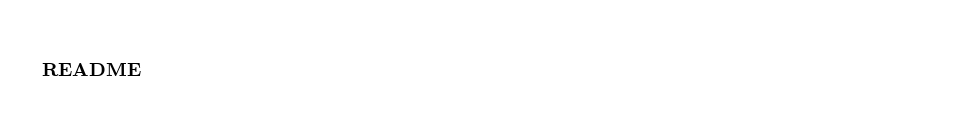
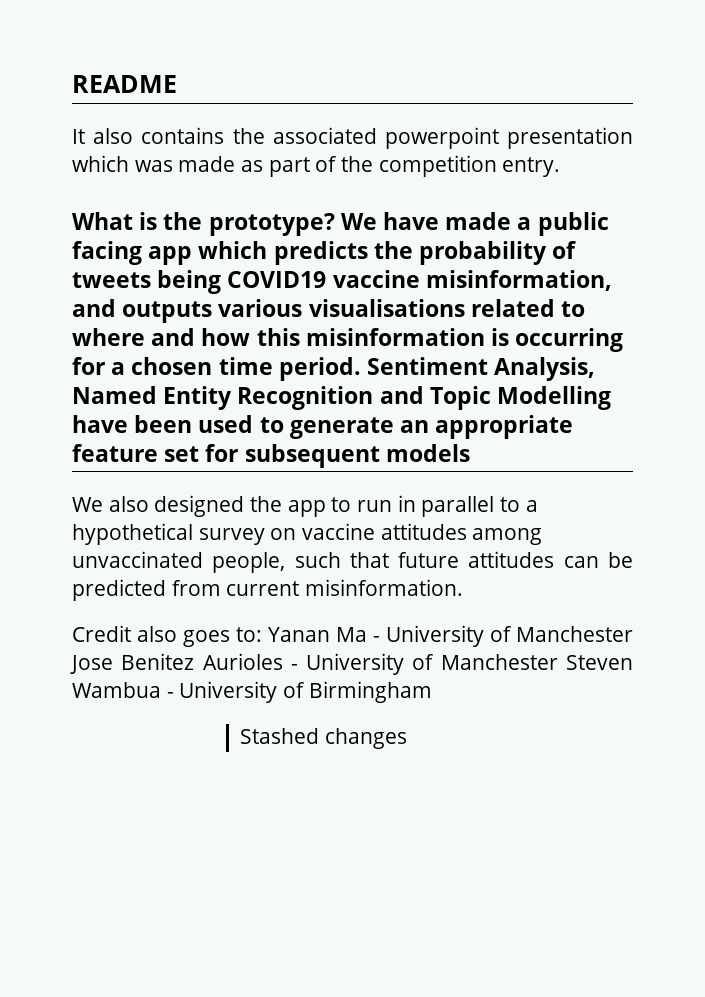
(141, 69) none -> [72,127,633,149] [72,155,561,177] [72,212,609,236] [72,241,577,265] [72,270,612,294] [72,299,586,323] [72,328,624,352] [72,357,596,381] [72,386,612,410] [72,415,574,439] [72,444,470,468] [72,495,538,517] [72,523,543,545] [72,551,633,573] [72,579,464,601] [72,625,633,647] [70,653,633,675] [72,681,432,703] [240,728,407,749] // It also contains the associated powerpoint presentation which was made as part of the competition entry. // What is the prototype? We have made a public facing app which predicts the probability of tweets being COVID19 vaccine misinformation, and outputs various visualisations related to where and how this misinformation is occurring for a chosen time period. Sentiment Analysis, Named Entity Recognition and Topic Modelling have been used to generate an appropriate feature set for subsequent models // We also designed the app to run in parallel to a hypothetical survey on vaccine attitudes among unvaccinated people, such that future attitudes can be predicted from current misinformation. // Credit also goes to: Yanan Ma - University of Manchester Jose Benitez Aurioles - University of Manchester Steven Wambua - University of Birmingham // Stashed changes

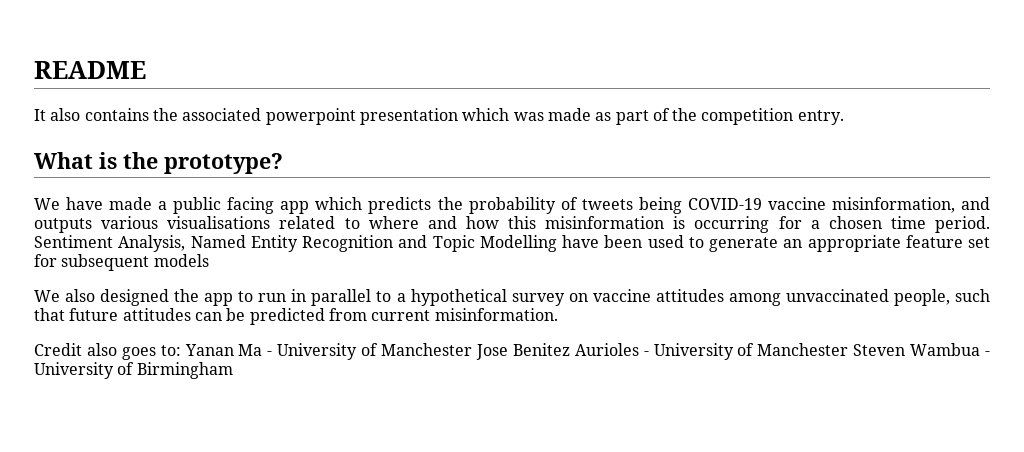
(335, 224) none -> (283, 163) //
[227,271,327,288] COVID19 -> [687,198,762,210] COVID-19
[240,728,407,749] // Stashed changes -> (233, 370) none

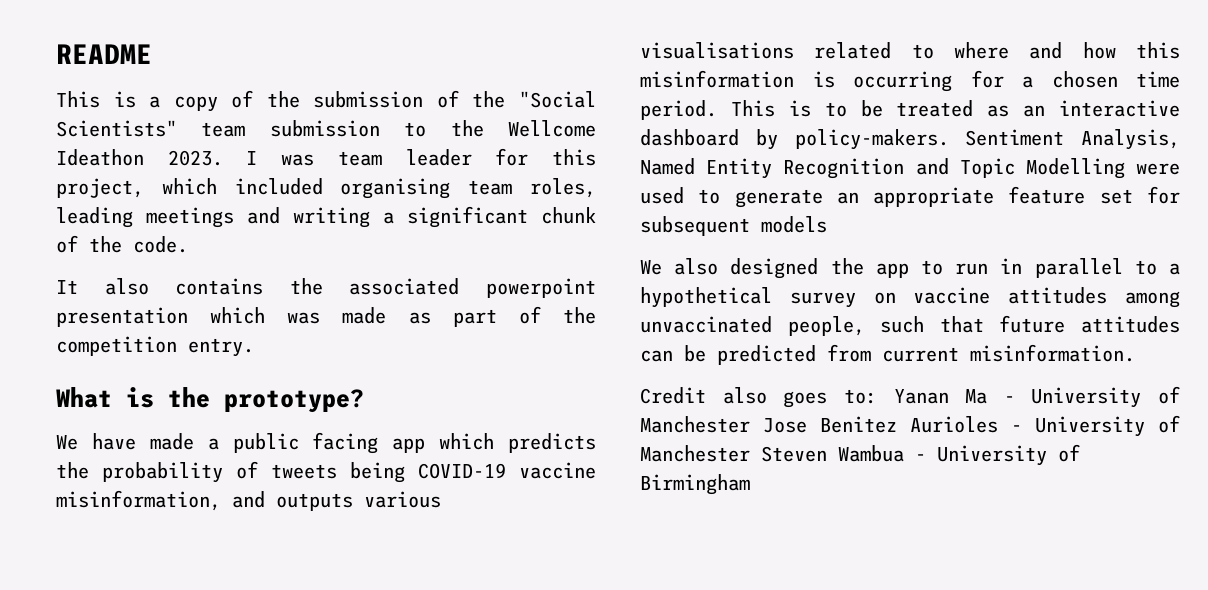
(146, 70) none -> [56,90,596,112] [56,120,596,137] [56,148,596,166] [56,178,596,199] [56,206,596,228] [56,235,188,253] // This is a copy of the submission of the "Social Scientists" team submission to the Wellcome Ideathon 2023. I was team leader for this project, which included organising team roles, leading meetings and writing a significant chunk of the code.
(990, 224) none -> [730,100,1180,117] [640,129,949,150] This is to be treated as an interactive dashboard by policy-makers.
[562,235,643,248] have been -> [1136,163,1180,175] were

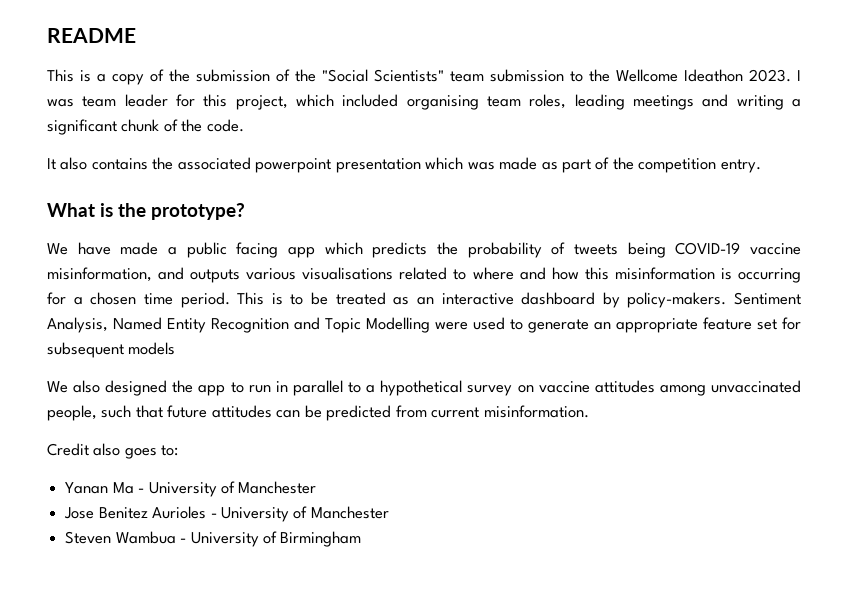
(877, 396) none -> (179, 450) //
(750, 424) none -> (317, 487) //
(750, 453) none -> (389, 512) //

